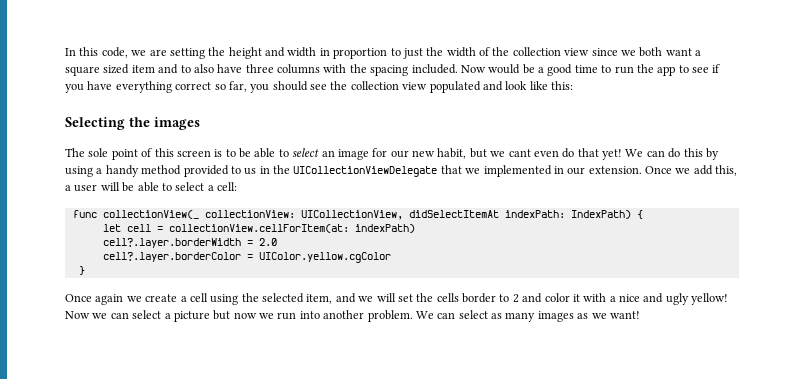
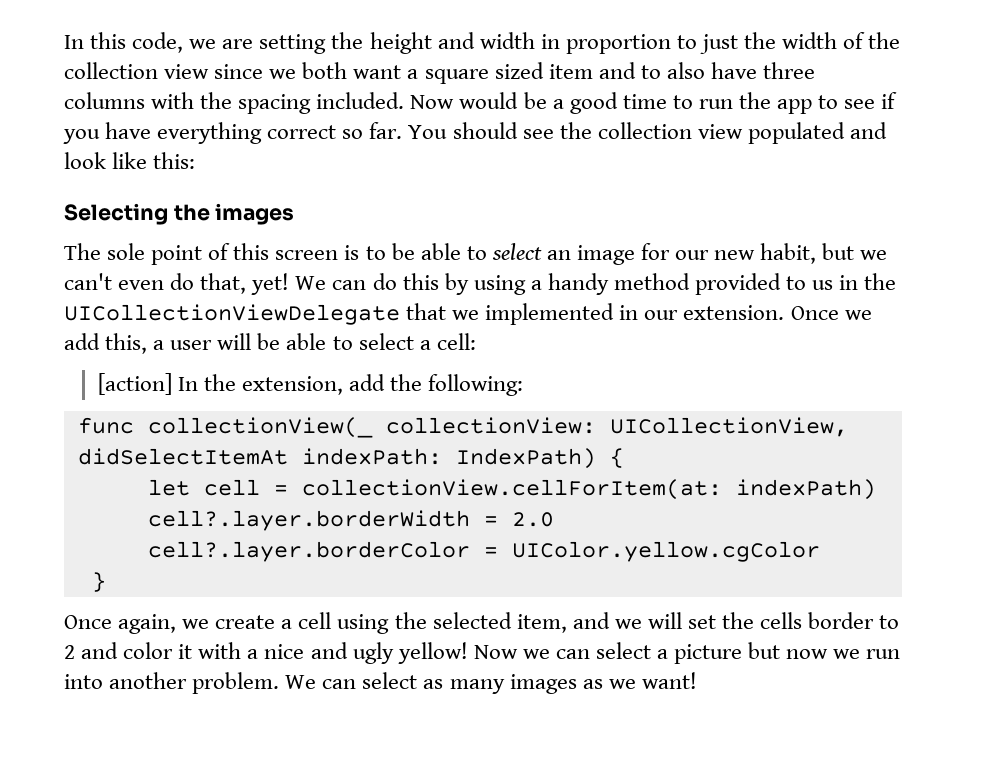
[228,81,270,93] far, you -> [369,122,448,139] far. You
[508,149,531,157] cant -> [64,273,112,290] can't
[577,148,599,157] that -> [200,273,247,294] that,
(237, 186) none -> [97,373,524,396] // [action] In the extension, add the following:
[95,294,124,305] again -> [118,614,177,634] again,

